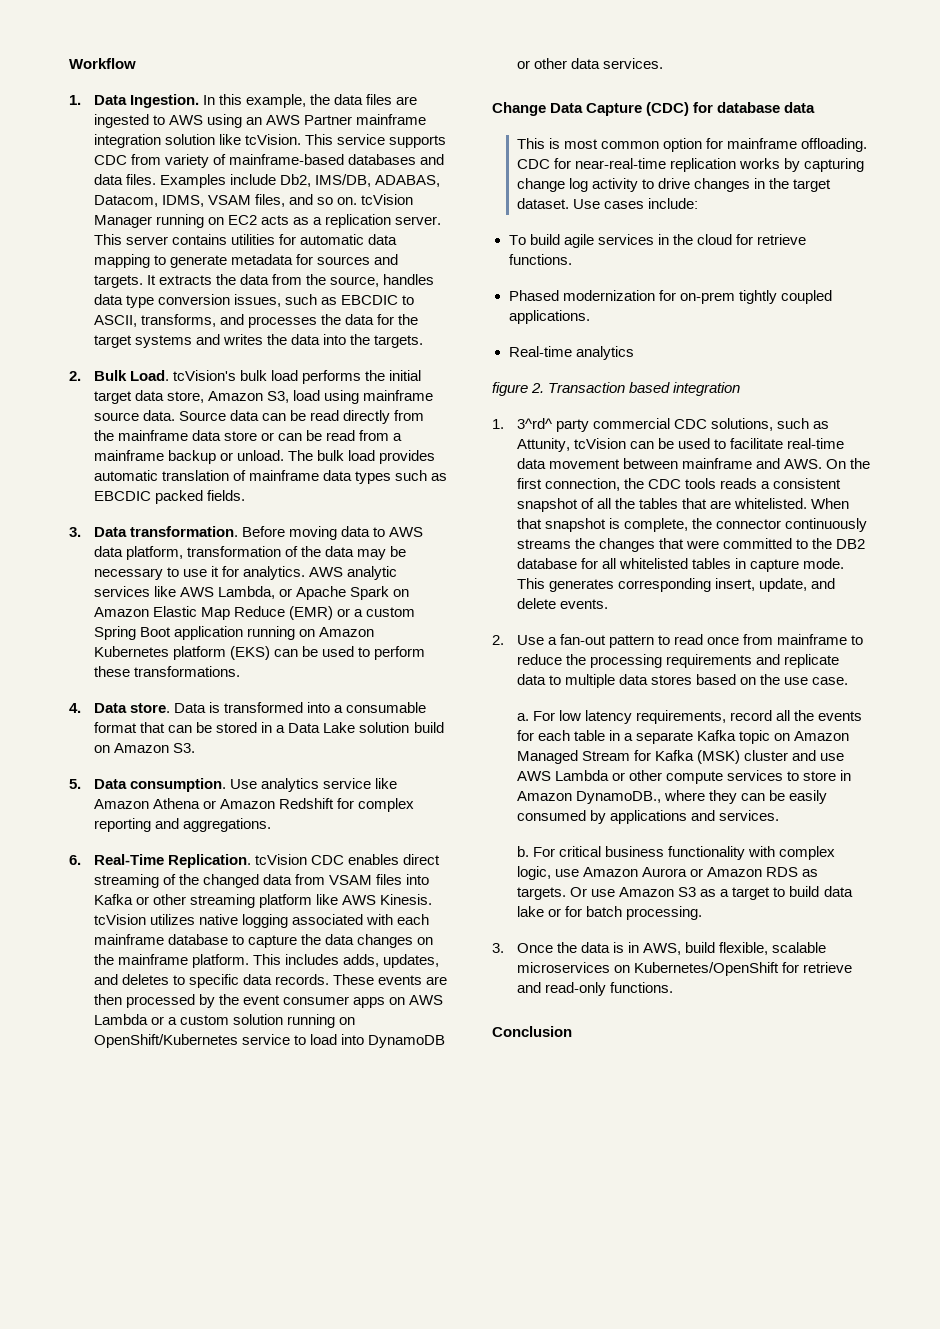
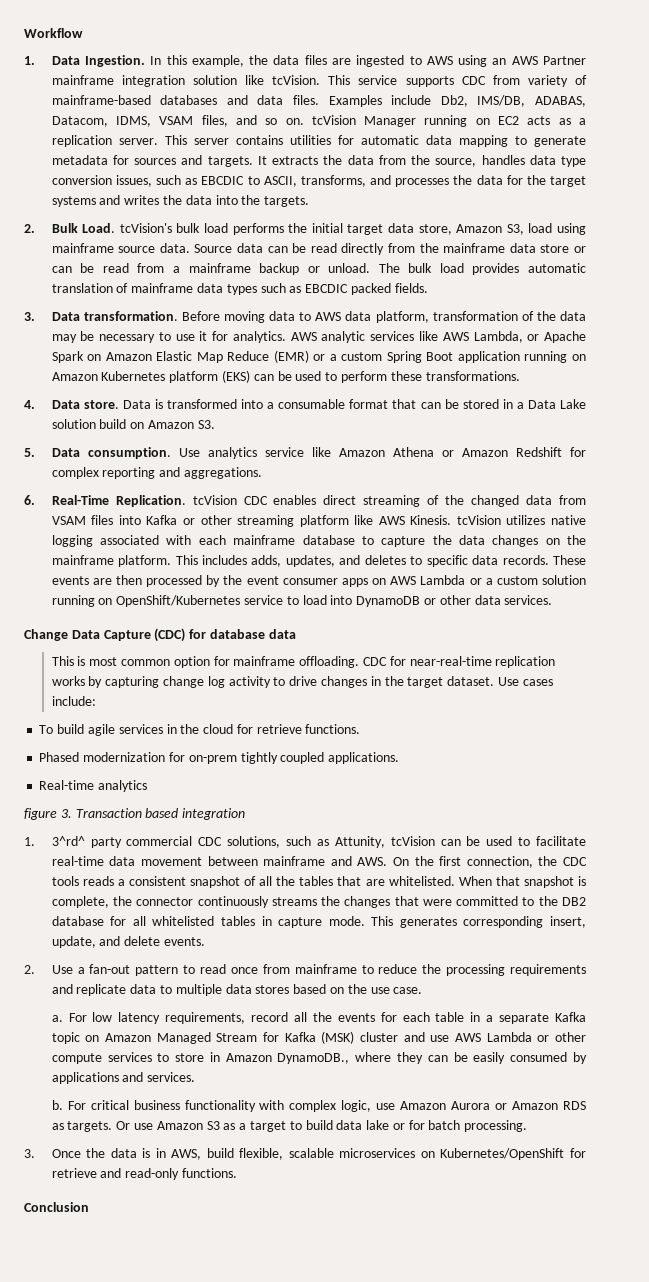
[531,383,545,393] 2. -> [60,809,72,818] 3.

